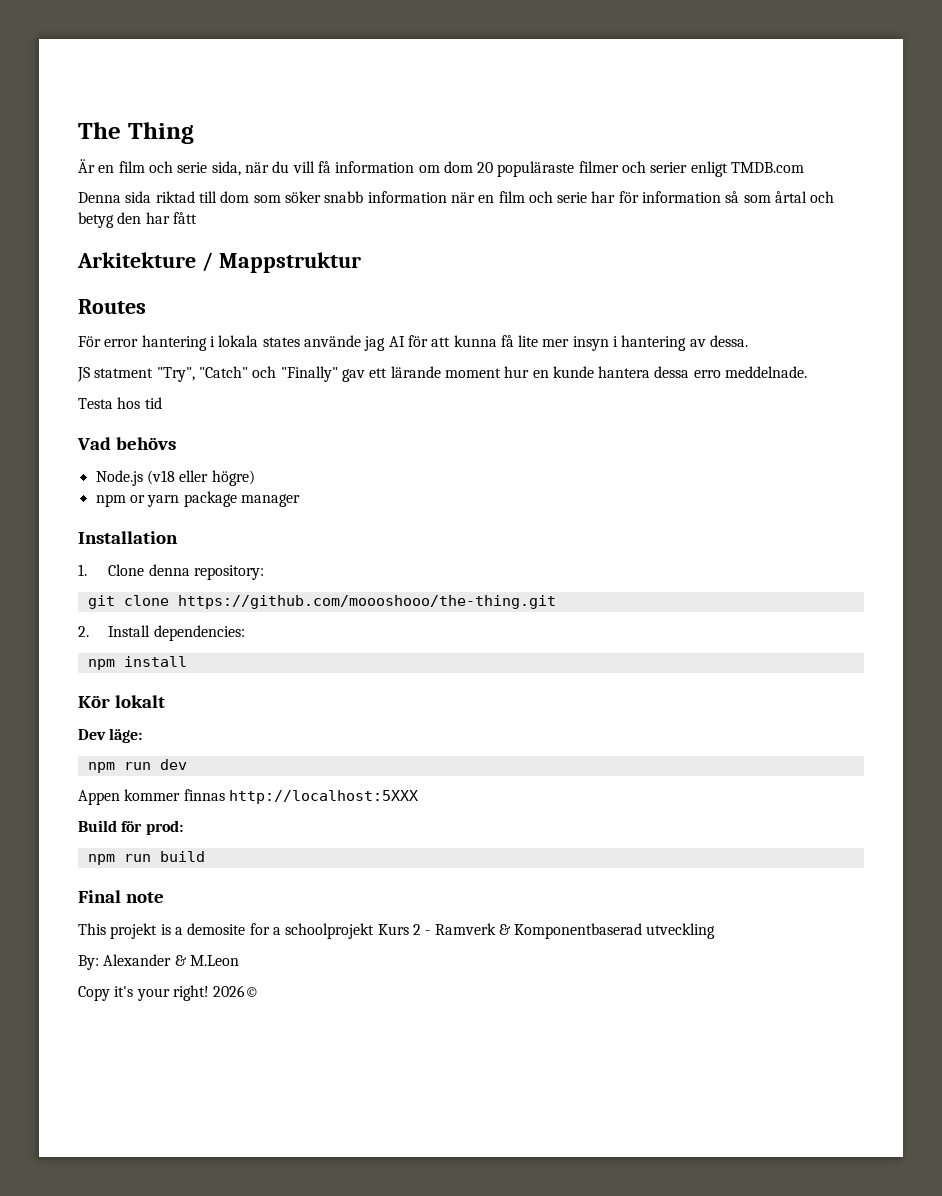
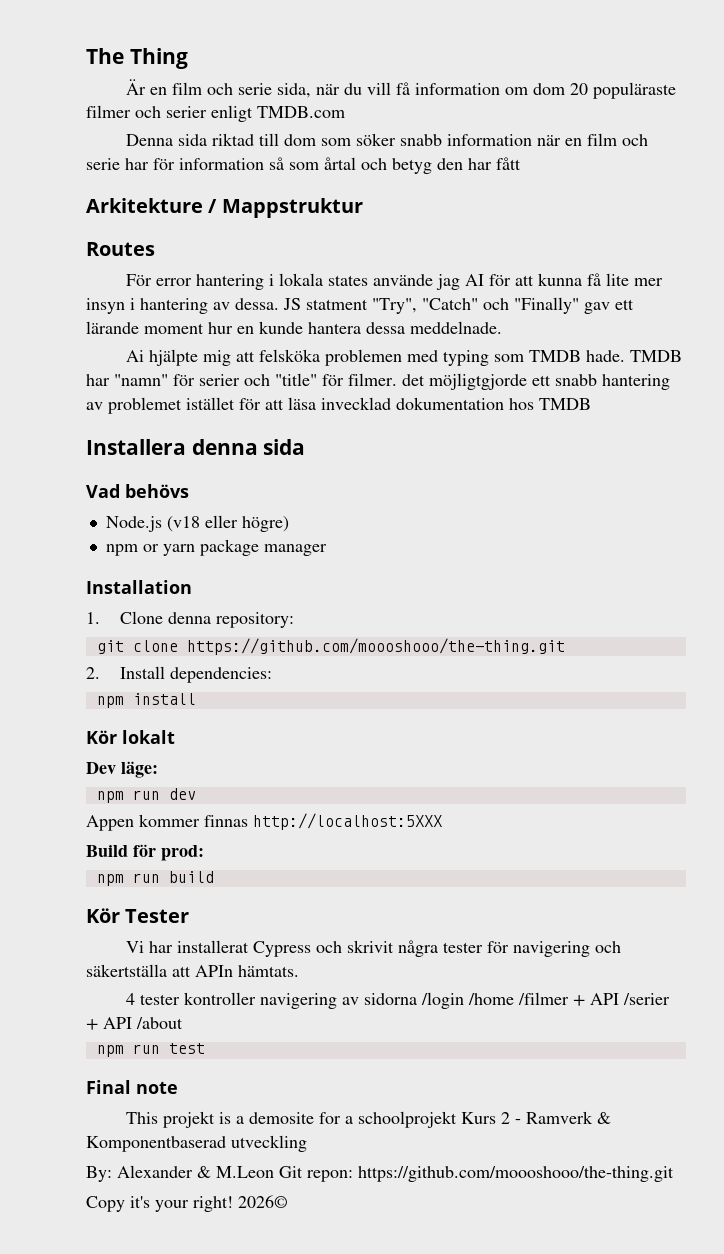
(749, 341) // -> (279, 304) none
[693,370,721,378] erro -> (405, 328) none
[78,397,162,409] Testa hos tid -> [126,349,683,366] [86,373,670,390] [86,397,591,414] [86,439,306,455] Ai hjälpte mig att felsköka problemen med typing som TMDB hade. TMDB har "namn" för serier och "title" för filmer. det möjligtgjorde ett snabb hantering av problemet istället för att läsa invecklad dokumentation hos TMDB // Installera denna sida
(205, 856) none -> [86,908,190,923] [126,940,622,957] [86,964,299,977] [126,992,671,1009] [86,1017,183,1030] [96,1043,205,1057] // Kör Tester // Vi har installerat Cypress och skrivit några tester för navigering och säkertställa att APIn hämtats. // 4 tester kontroller navigering av sidorna /login /home /filmer + API /serier + API /about // npm run test
(239, 960) none -> [279,1166,674,1182] Git repon: https://github.com/moooshooo/the-thing.git

